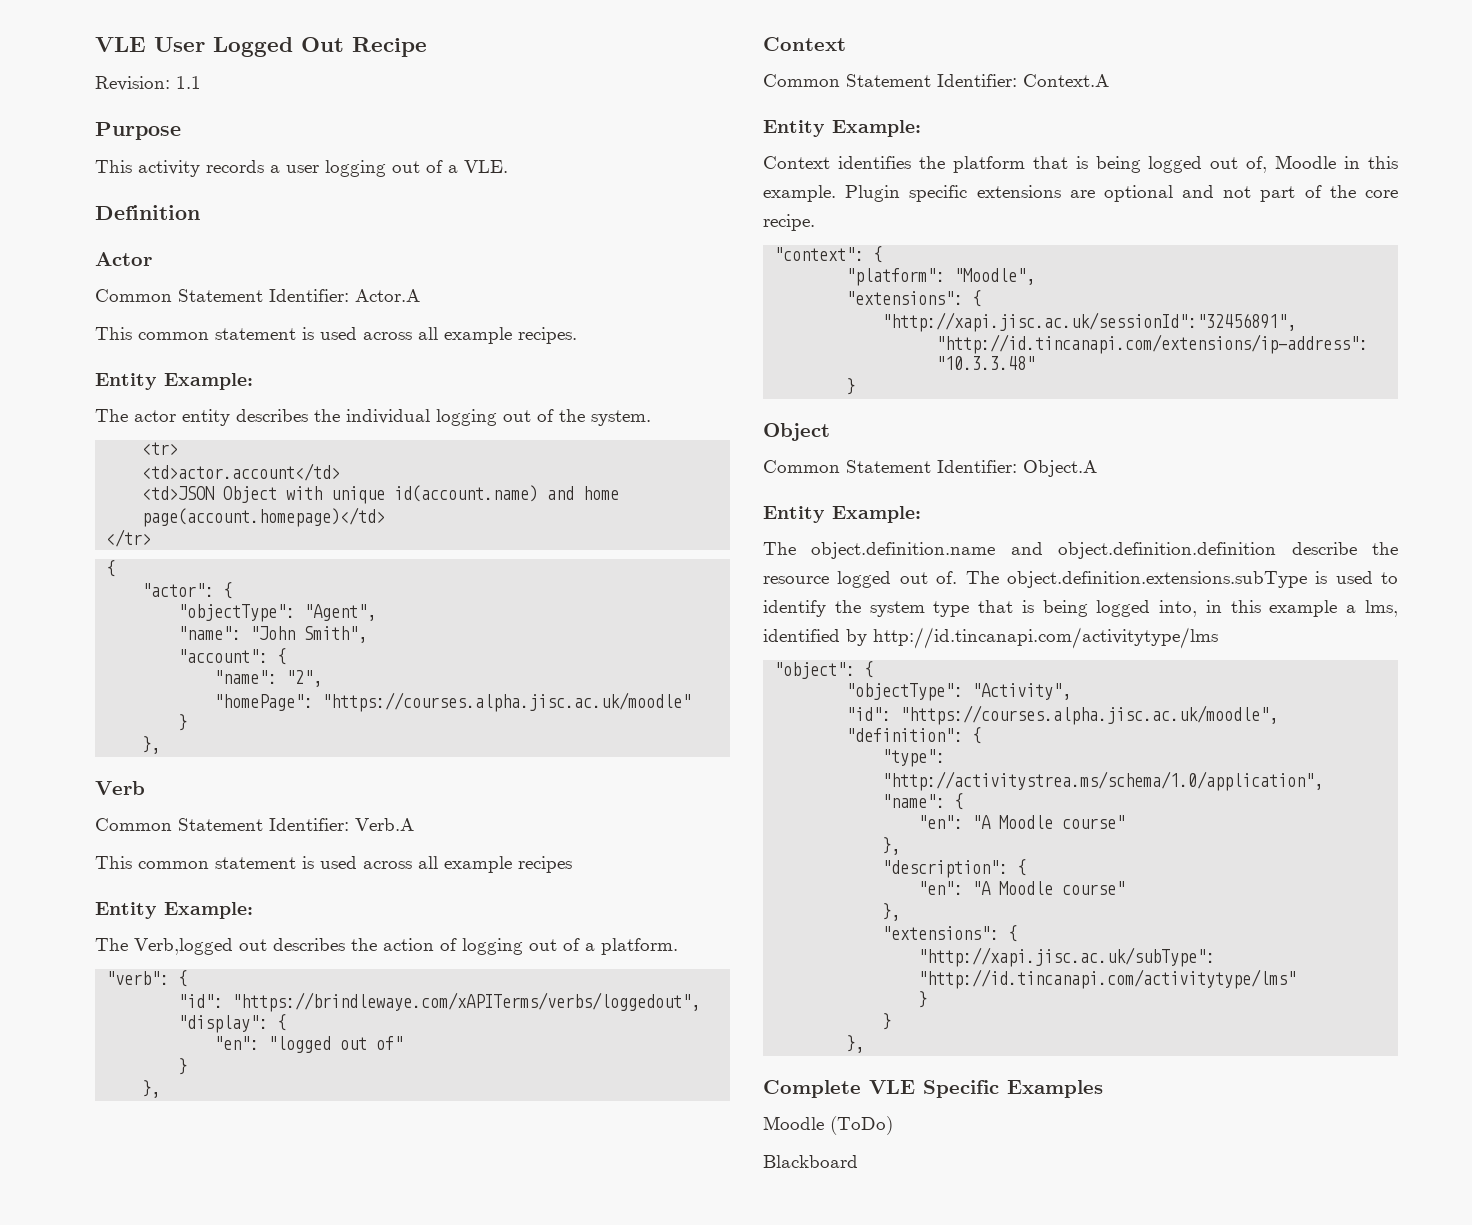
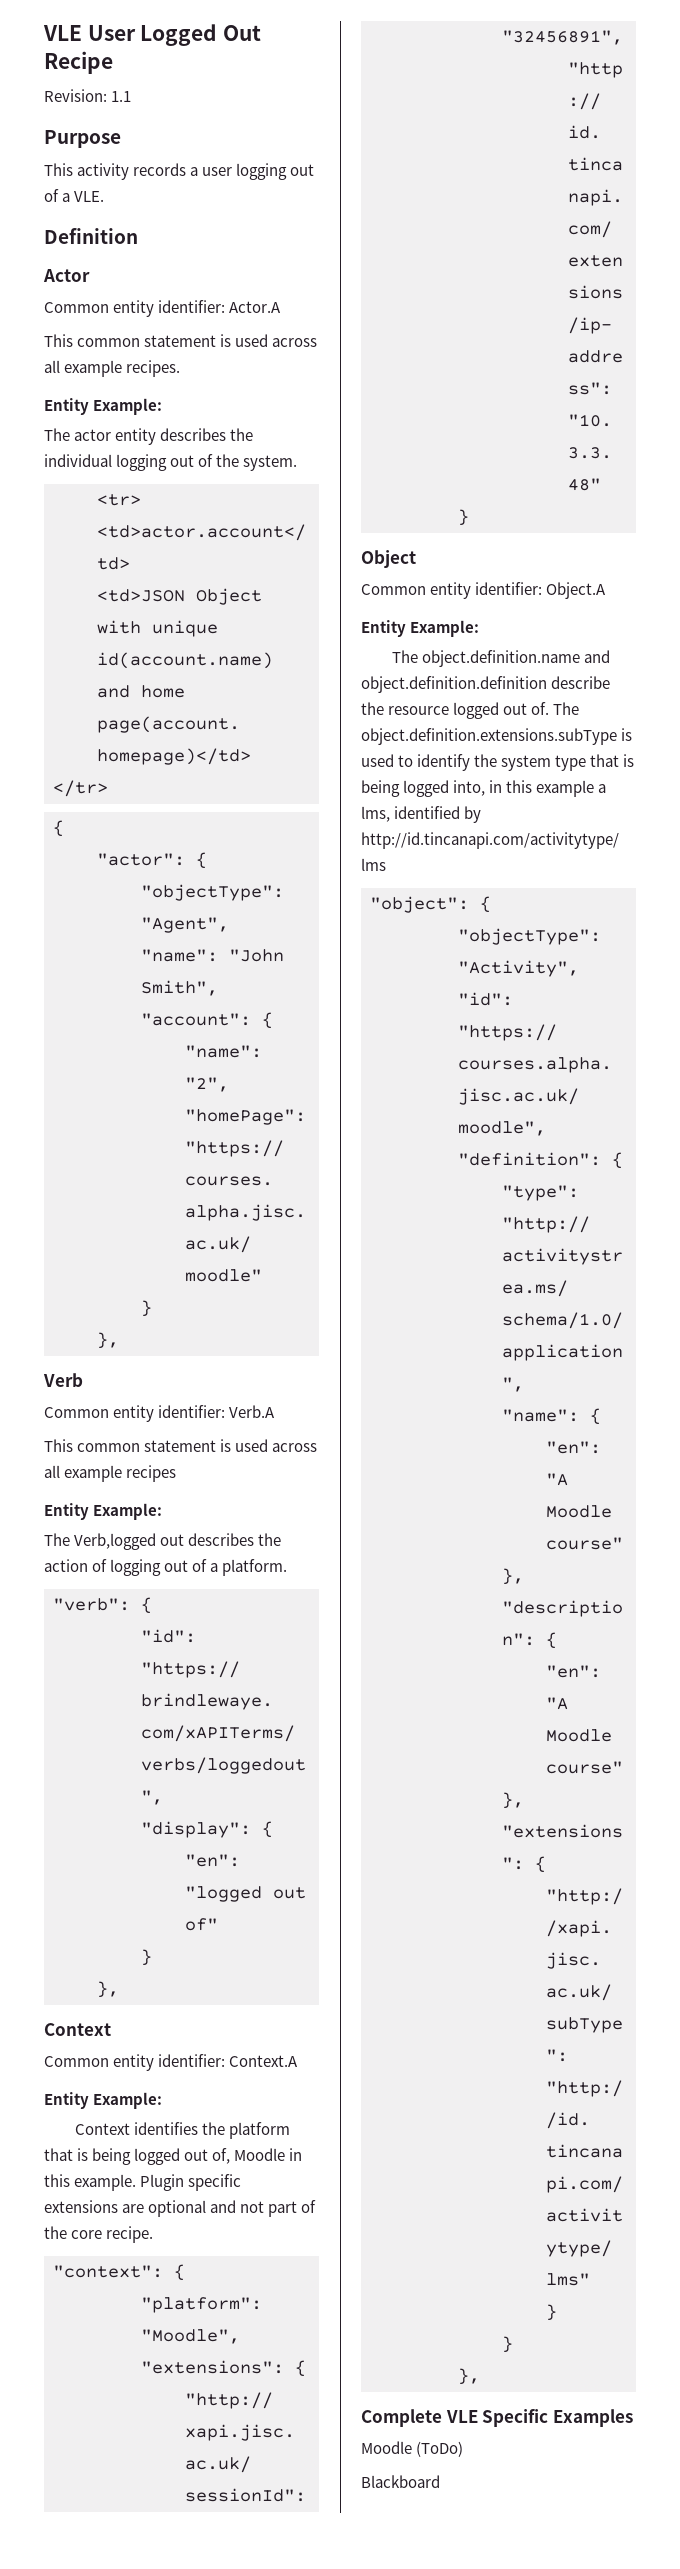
[178,289,349,302] Statement Identifier: -> [113,300,226,317] entity identifier:
[178,818,349,831] Statement Identifier: -> [113,1405,226,1422] entity identifier:
[846,74,1017,87] Statement Identifier: -> [113,2054,226,2071] entity identifier:
[846,460,1017,473] Statement Identifier: -> [430,582,543,599] entity identifier:

